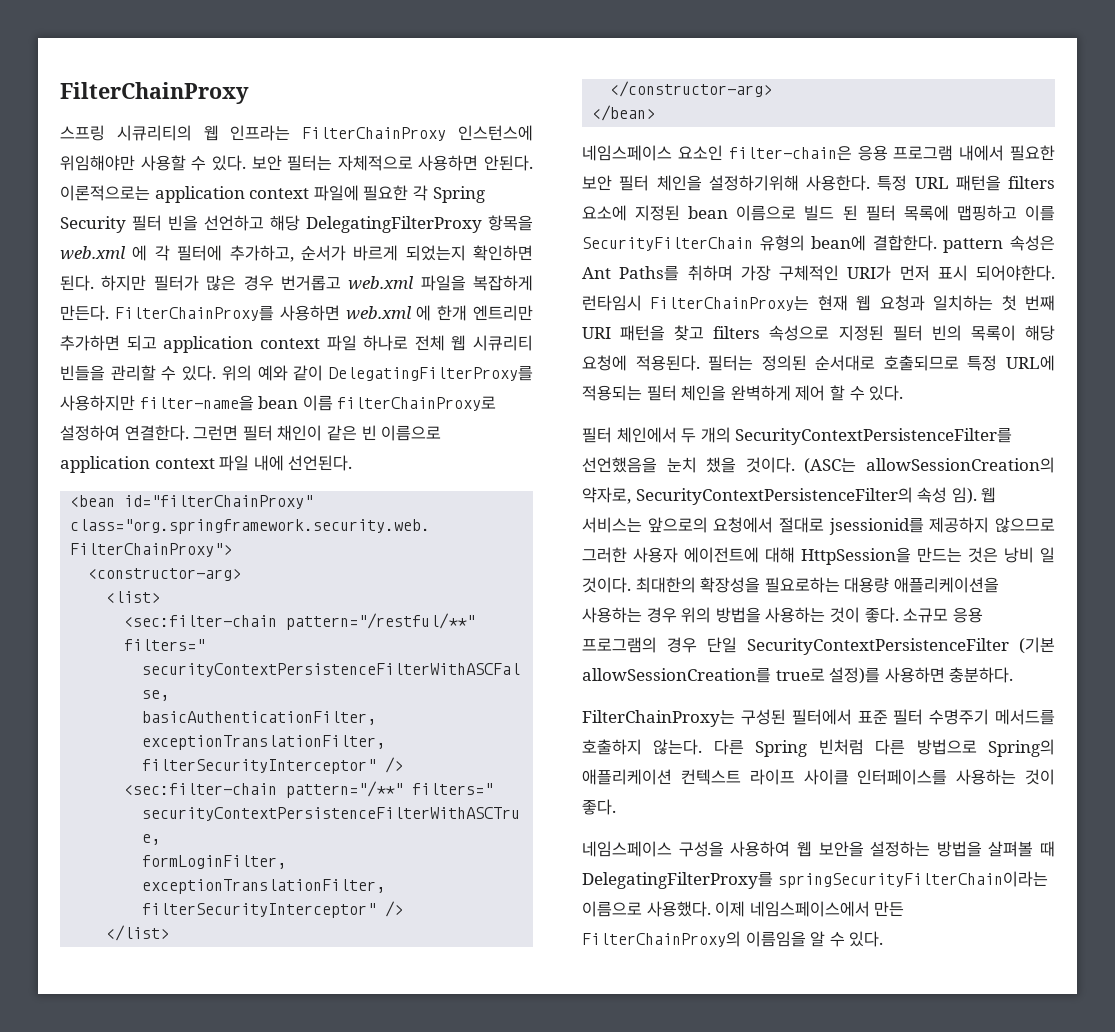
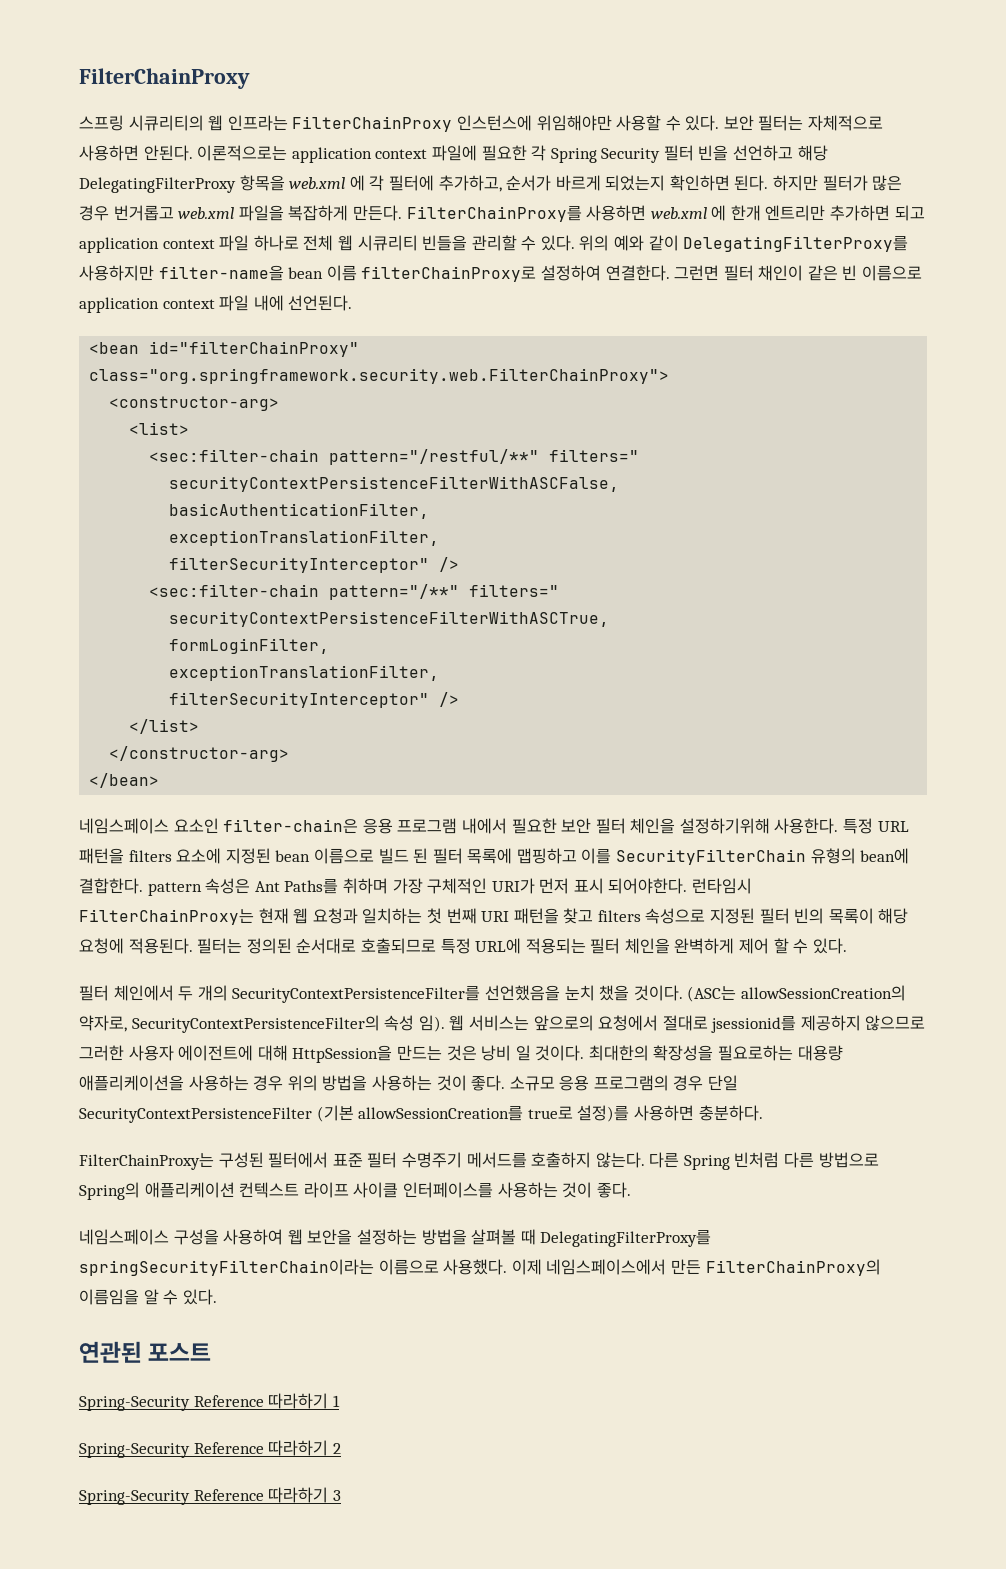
(884, 939) none -> [79,1341,212,1363] [79,1393,340,1411] [79,1440,341,1458] [79,1487,341,1505] // 연관된 포스트 // Spring-Security Reference 따라하기 1 // Spring-Security Reference 따라하기 2 // Spring-Security Reference 따라하기 3

